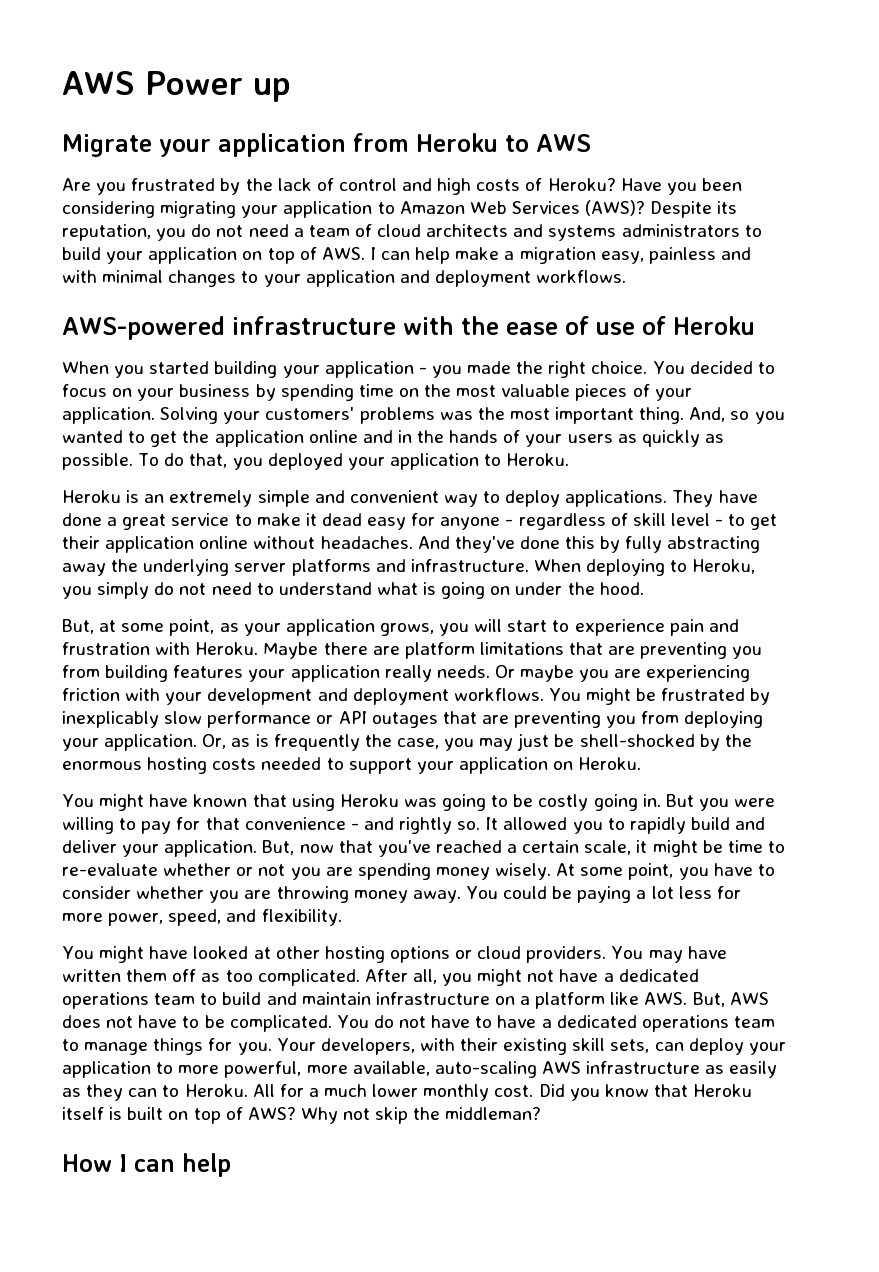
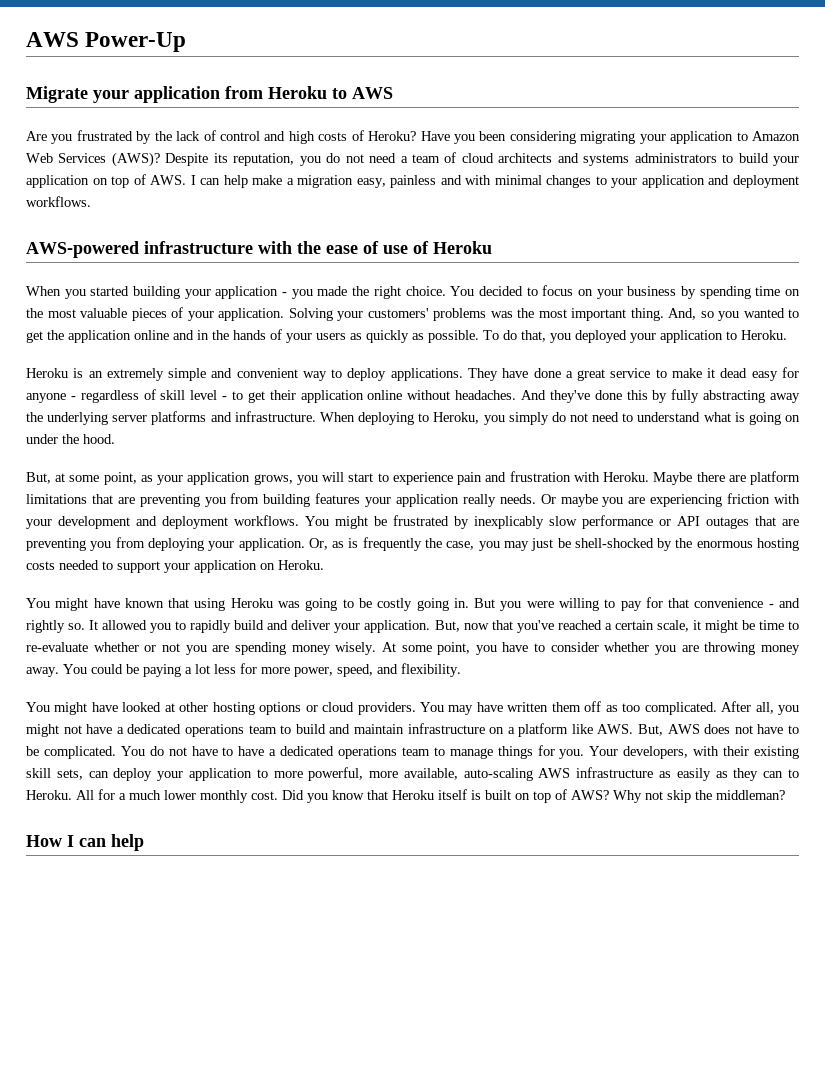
[62,71,291,102] AWS Power up -> [26,32,187,52] AWS Power-Up

